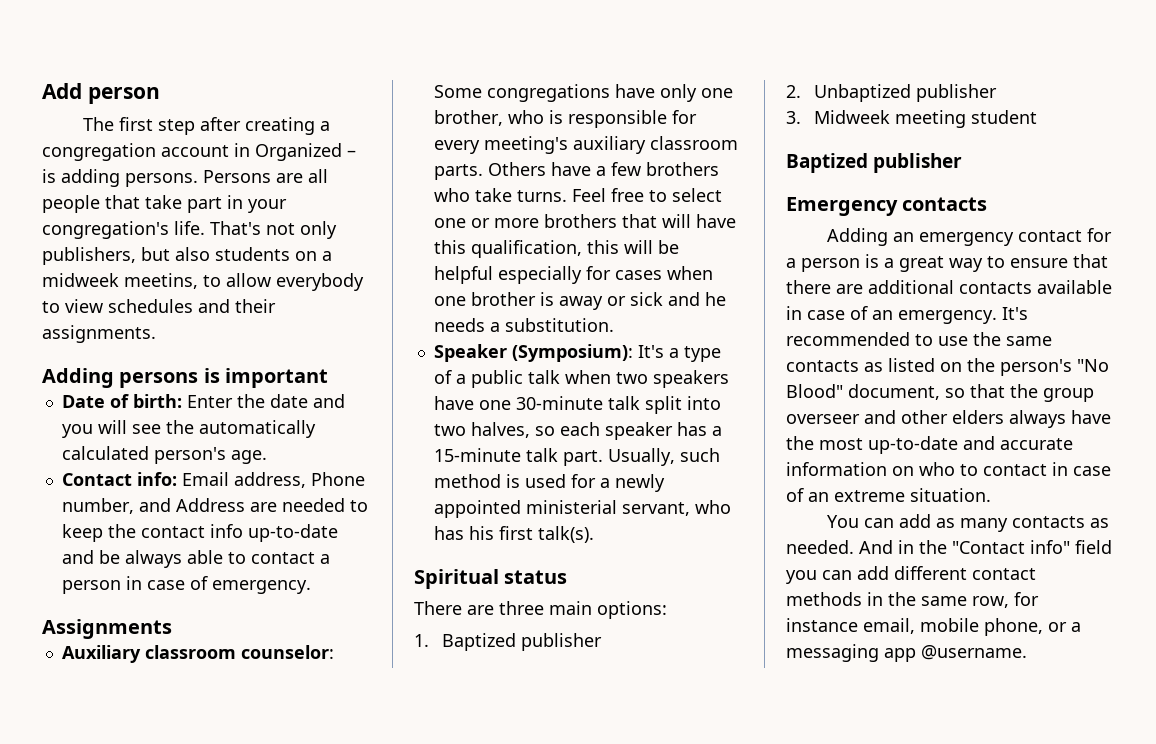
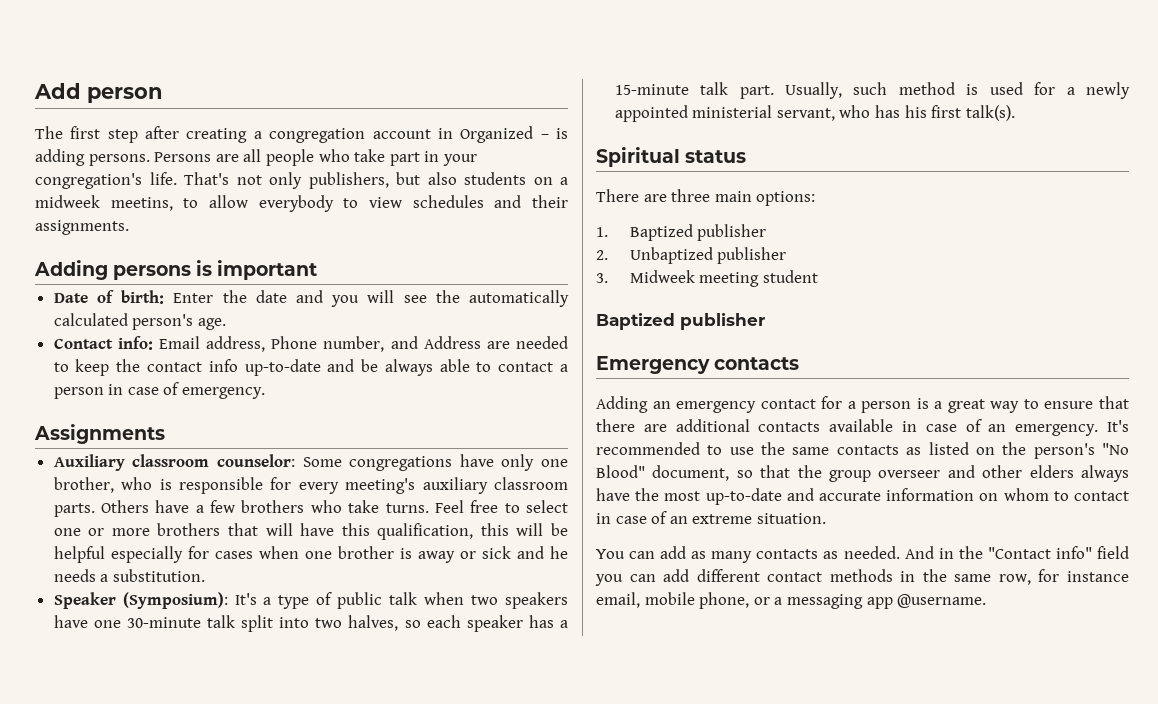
[105,195,140,209] that -> [318,149,350,162] who
[455,374,466,384] a -> (333, 598) none
[919,462,955,476] who -> [1003,488,1049,501] whom

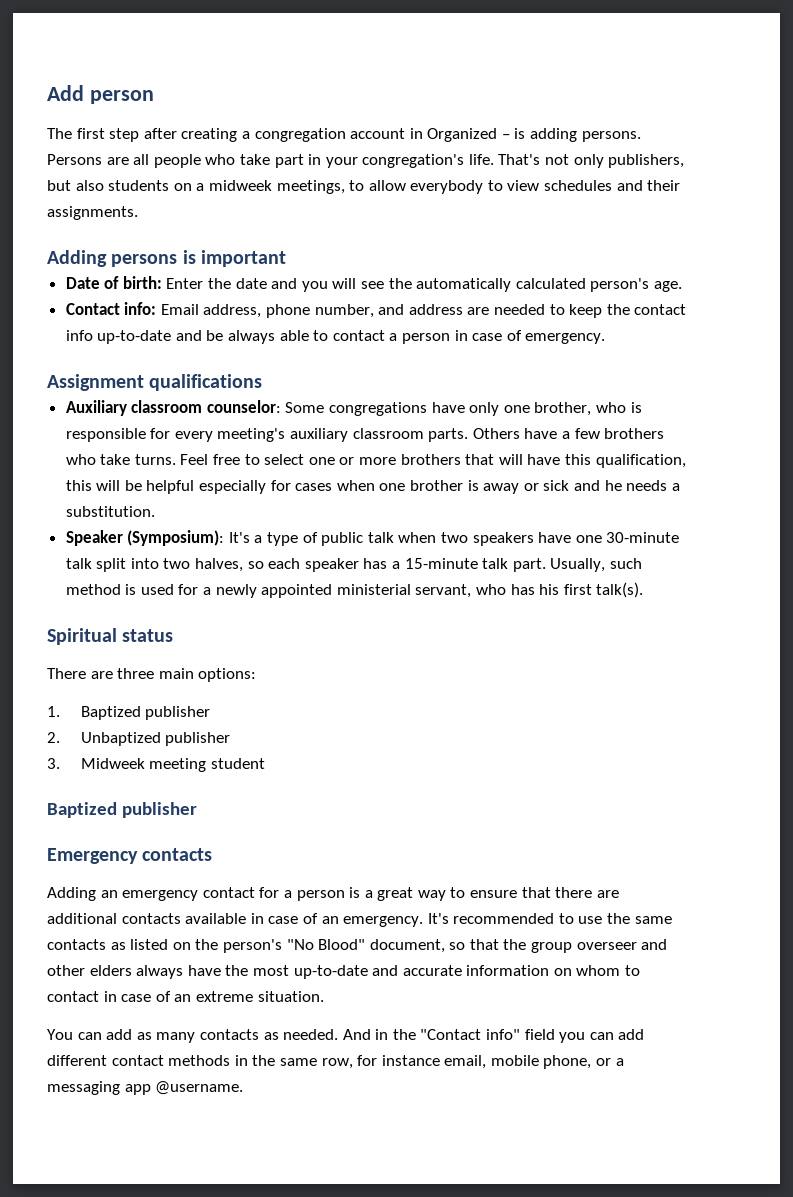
[110,197,173,211] meetins, -> [276,180,345,194] meetings,
[271,336,318,349] Phone -> [266,304,311,318] phone
[423,336,481,349] Address -> [408,304,463,315] address
[34,424,165,444] Assignments -> [47,374,263,391] Assignment qualifications

